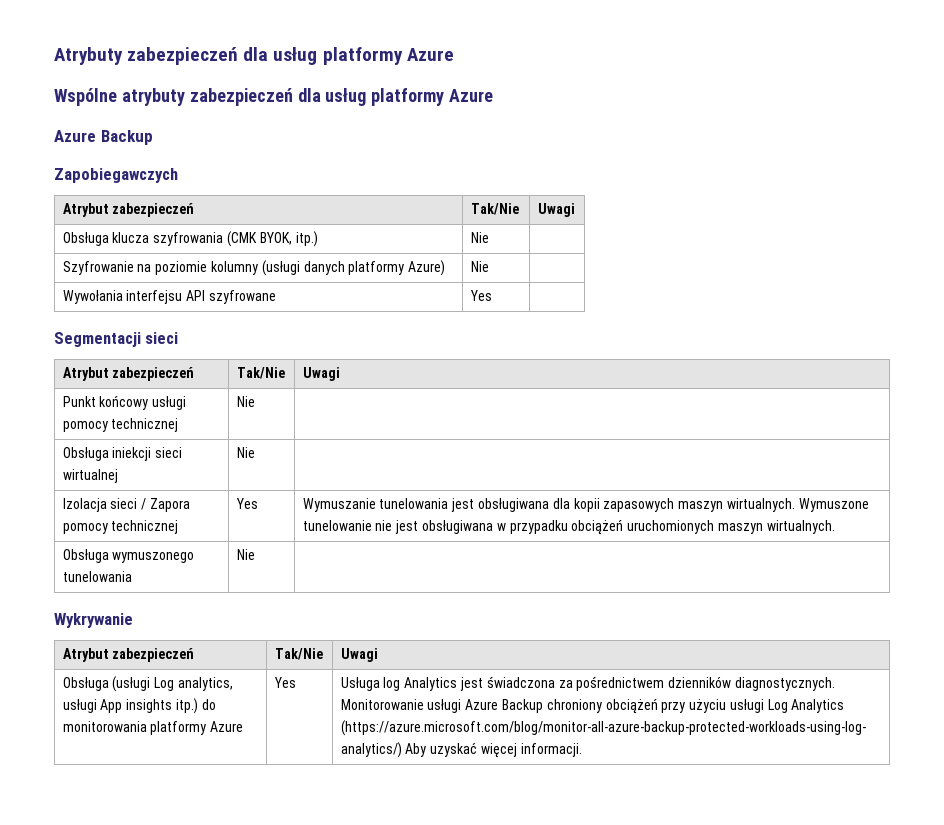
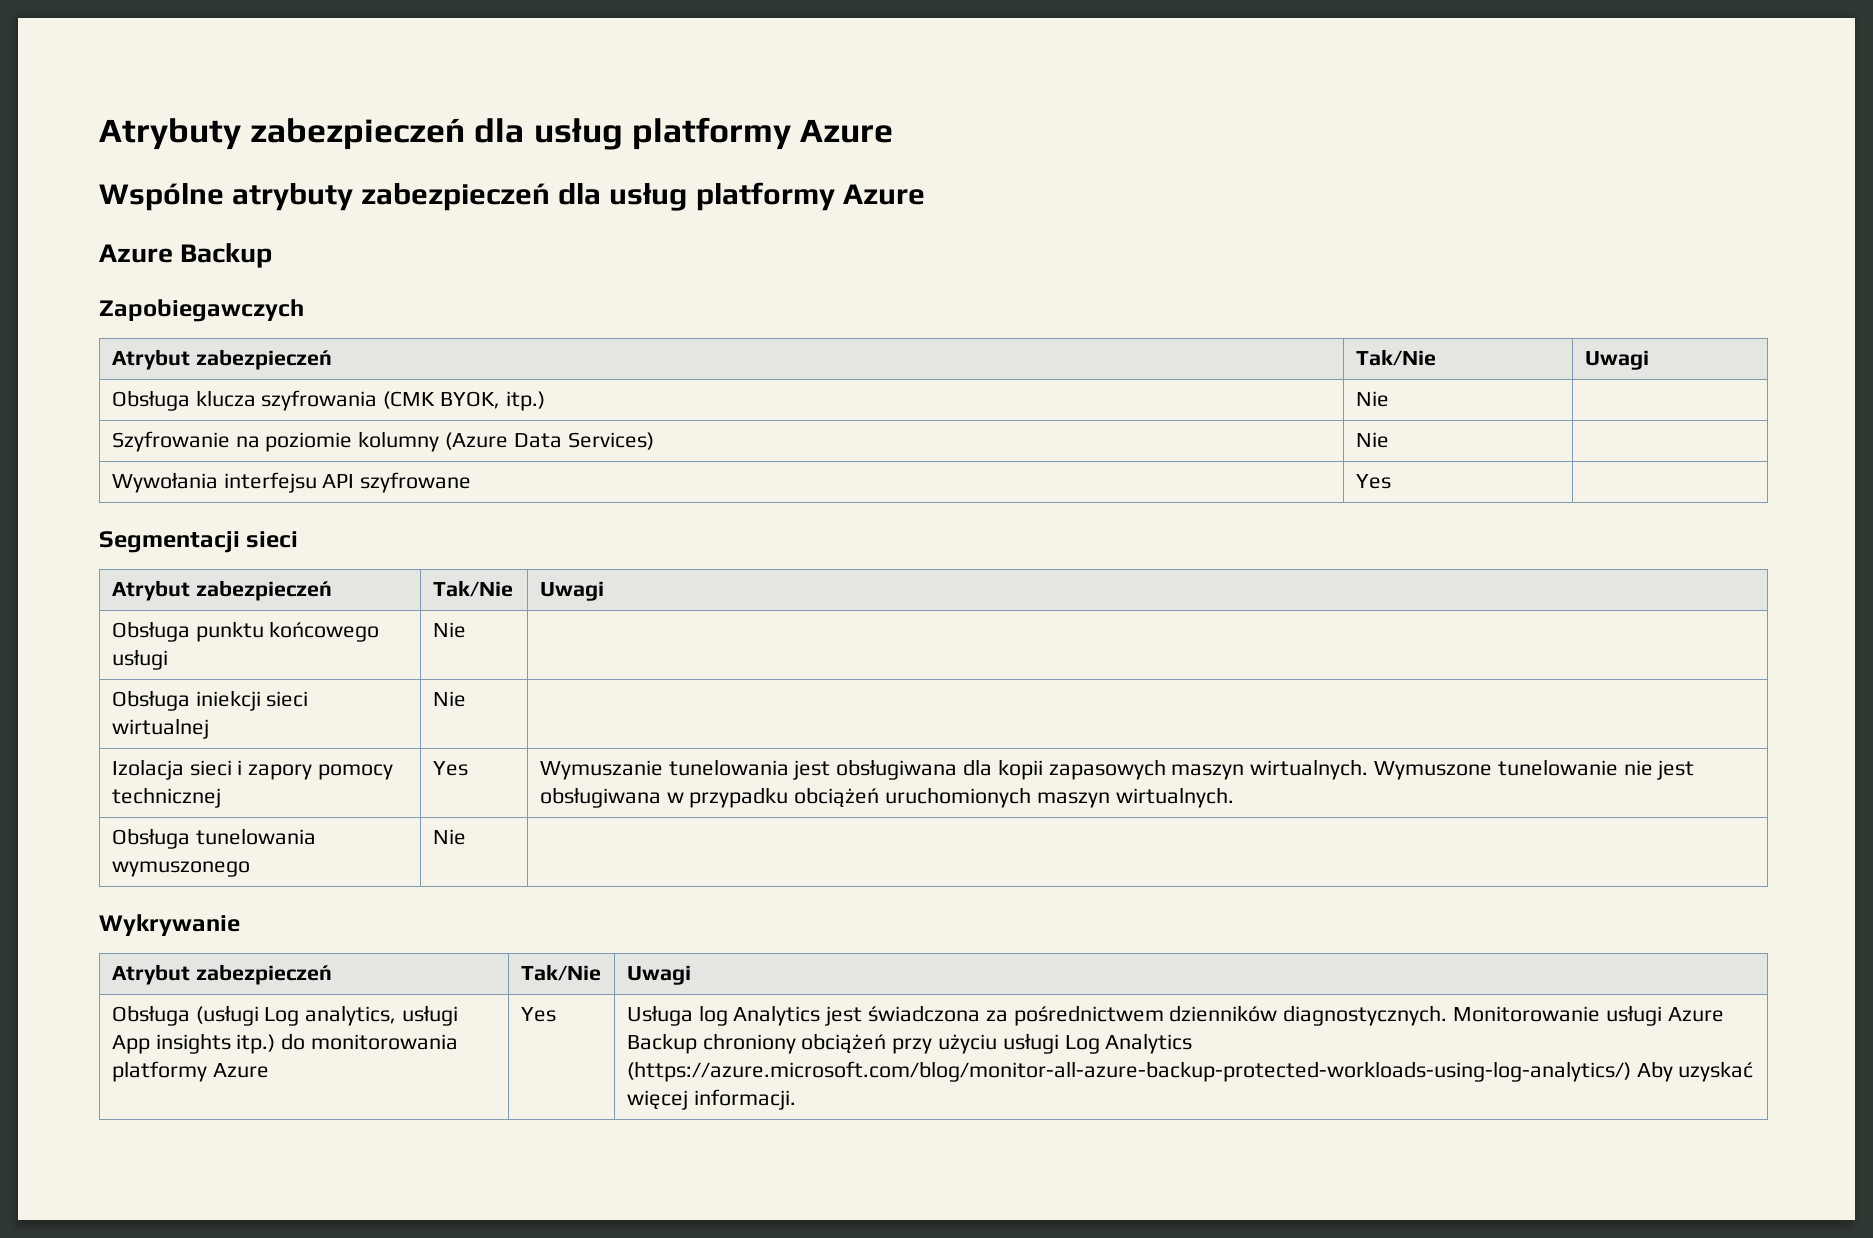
[261,260,446,276] (usługi danych platformy Azure) -> [445,432,654,450] (Azure Data Services)
[62,396,187,410] [62,418,179,432] Punkt końcowy usługi pomocy technicznej -> [111,621,380,642] [111,649,168,670] Obsługa punktu końcowego usługi
[141,498,191,512] / Zapora -> [237,760,313,780] i zapory
(109, 556) none -> [195,828,316,845] tunelowania
[62,571,132,582] tunelowania -> (250, 869) none

